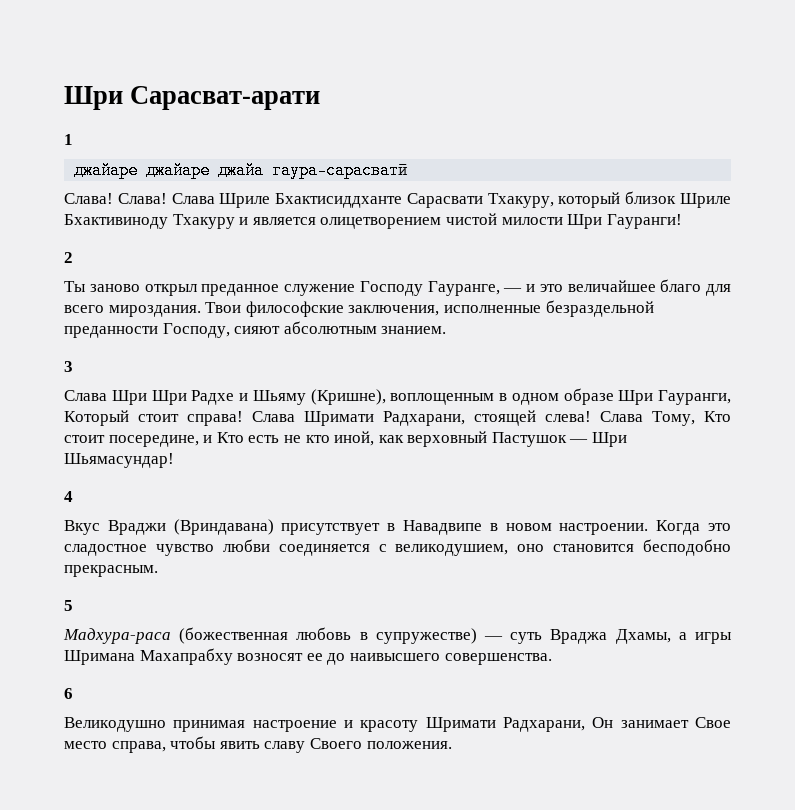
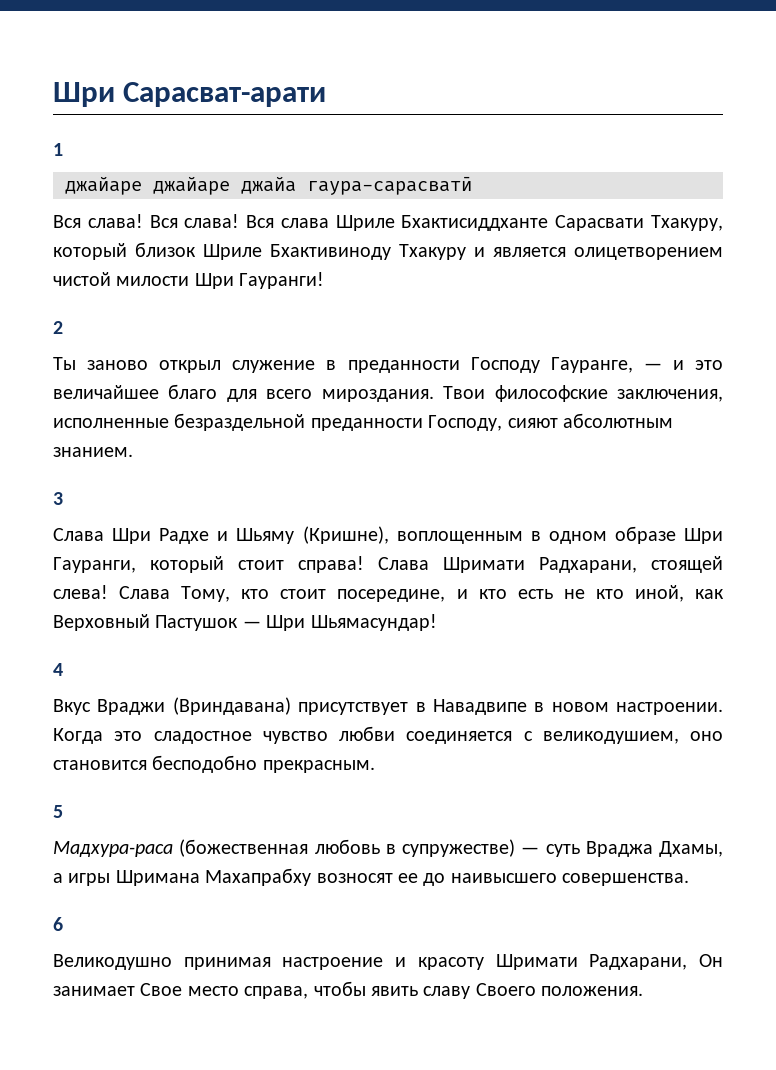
[64,193,215,204] Слава! Слава! Слава -> [53,214,329,228] Вся слава! Вся слава! Вся слава
[201,284,355,296] преданное служение -> [232,360,460,373] служение в преданности
[151,390,187,405] Шри -> (152, 536) none
[64,410,129,426] Который -> [150,556,224,573] который
[704,411,731,422] Кто -> [241,589,270,599] кто
[216,432,244,443] Кто -> [478,589,507,599] кто
[407,431,488,447] верховный -> [53,614,150,631] Верховный

